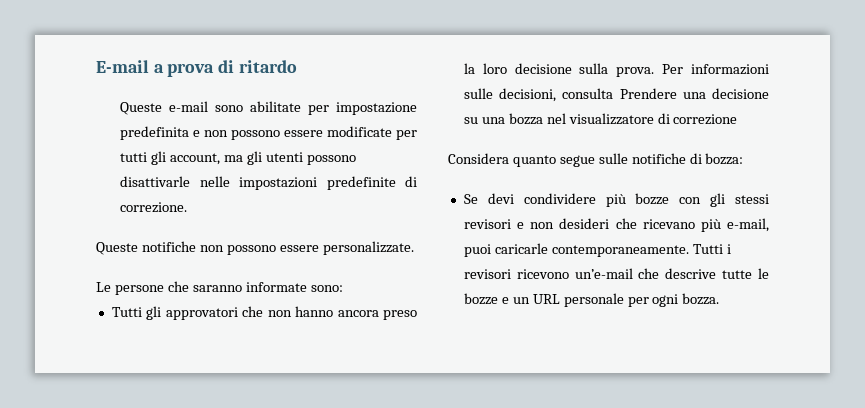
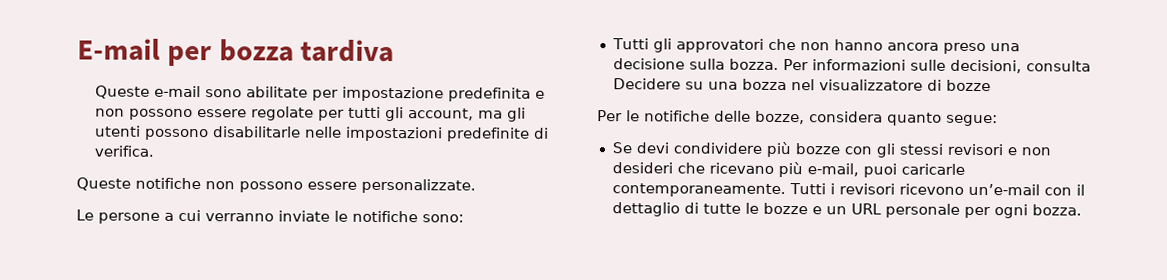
[153,60,297,77] a prova di ritardo -> [166,39,395,67] per bozza tardiva
[327,126,393,137] modificate -> [251,106,315,121] regolate
[120,176,191,187] disattivarle -> [213,126,302,138] disabilitarle
[120,202,188,213] correzione. -> [94,145,155,157] verifica.
[167,281,307,292] che saranno informate -> [164,209,418,223] a cui verranno inviate le notifiche
[463,63,507,74] la loro -> [989,43,1020,52] una
[616,67,655,77] prova. -> [728,58,779,70] bozza.
[619,88,769,99] Prendere una decisione -> [612,78,681,90] Decidere
[673,114,738,125] [448,153,744,167] correzione // Considera quanto segue sulle notifiche di bozza: -> [945,79,991,92] [597,110,998,127] bozze // Per le notifiche delle bozze, considera quanto segue:
[638,268,717,279] che descrive -> [1043,184,1085,196] [611,202,699,217] con il dettaglio di

